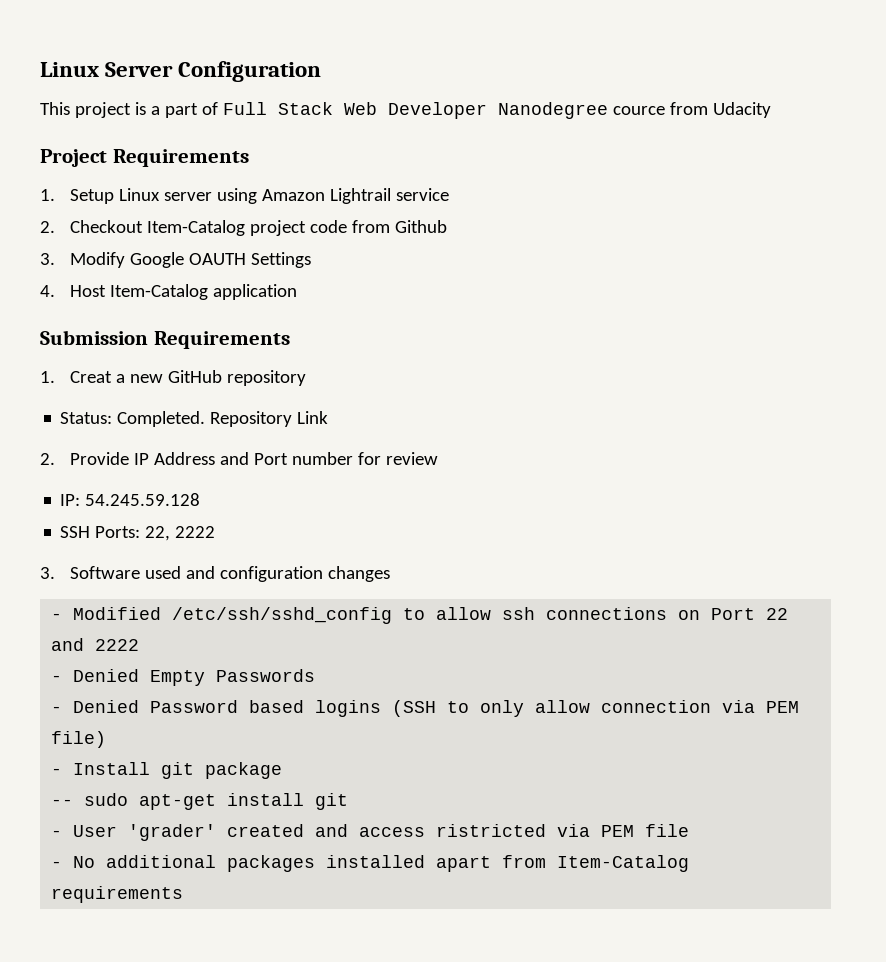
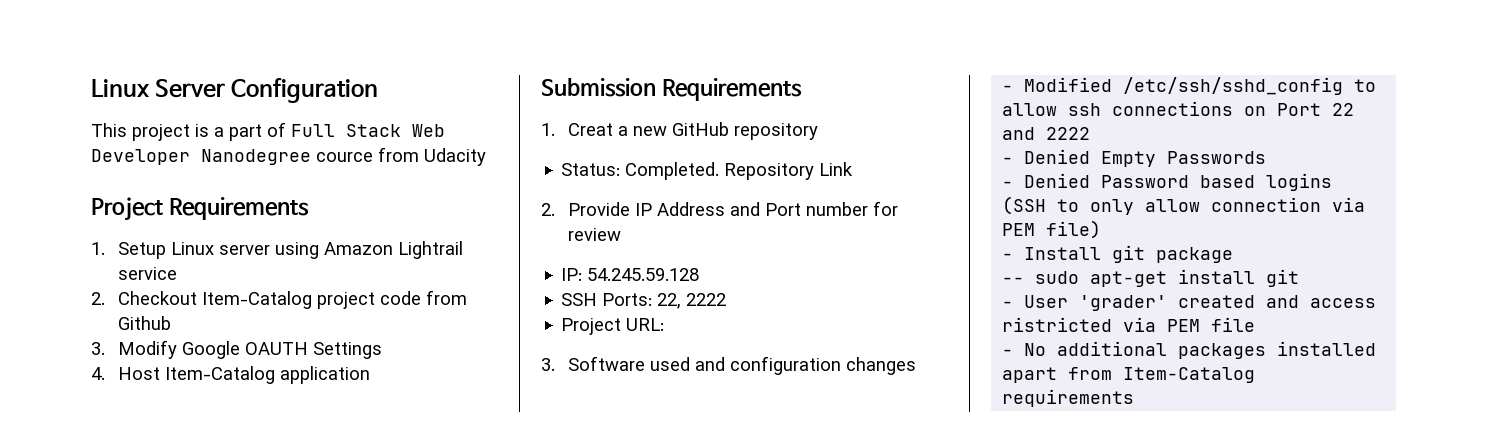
(216, 532) none -> [561,318,665,335] // Project URL:

